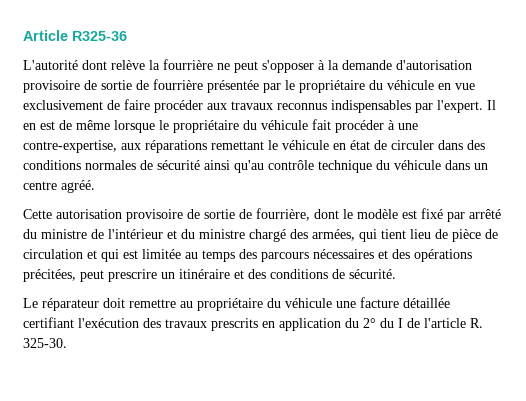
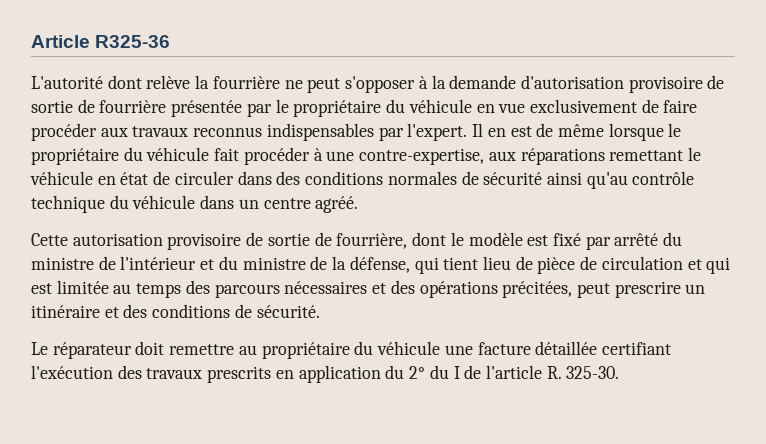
[249,229,355,242] chargé des armées, -> [310,256,410,273] de la défense,

